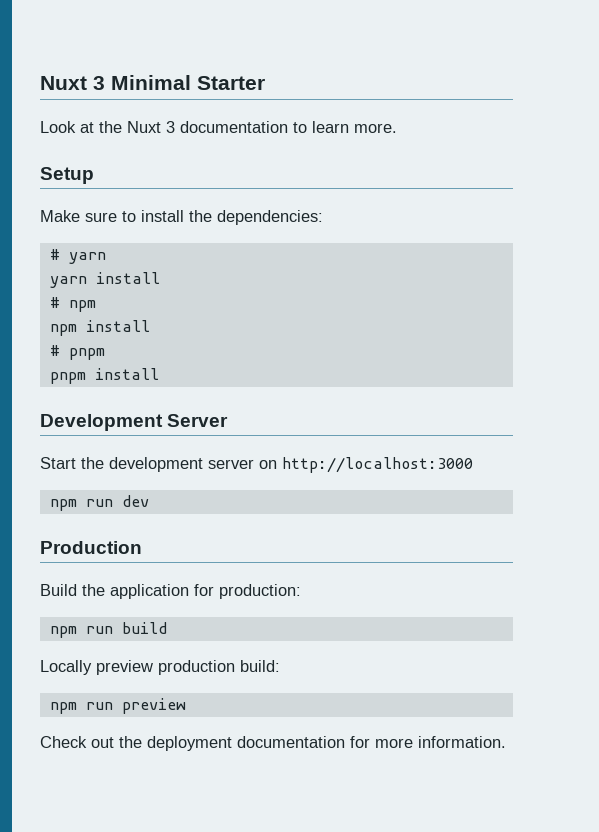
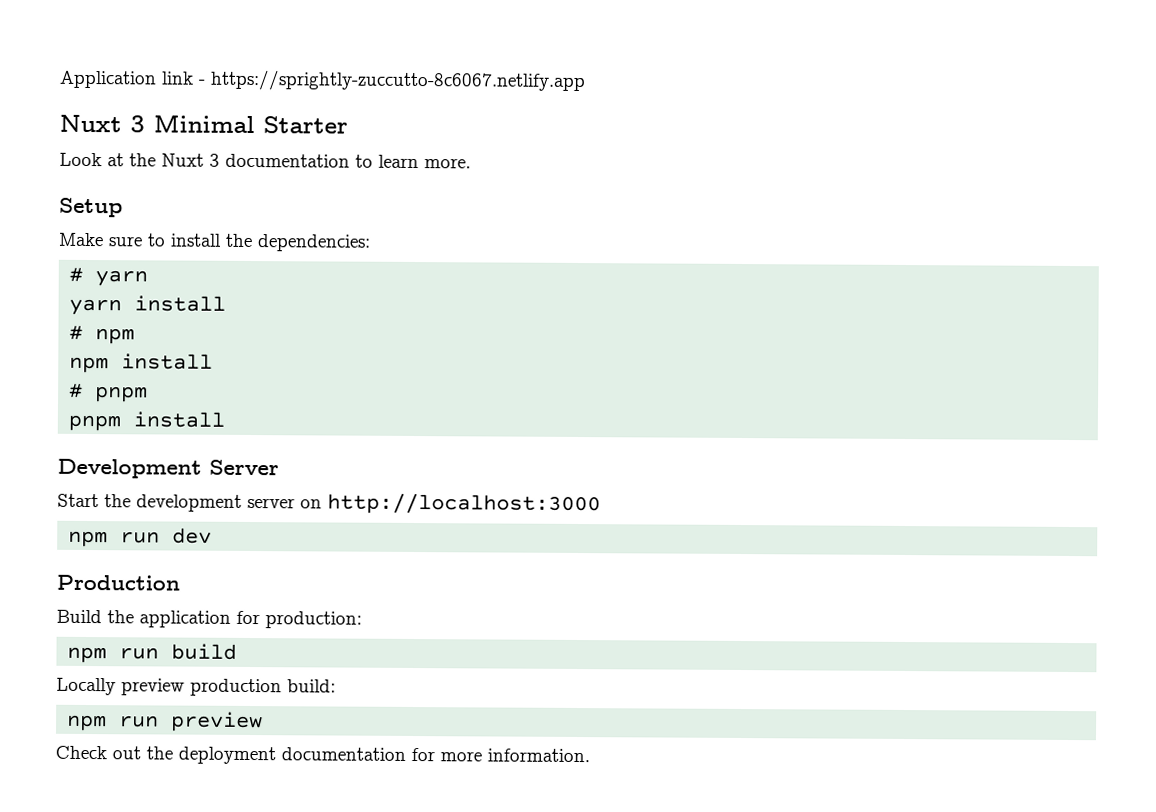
(40, 83) none -> [59,69,586,93] Application link - https://sprightly-zuccutto-8c6067.netlify.app //

